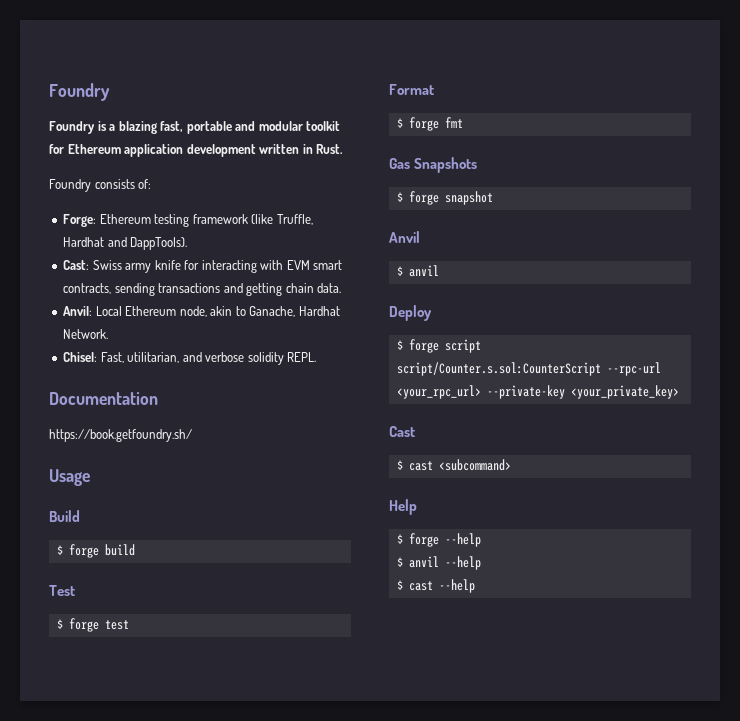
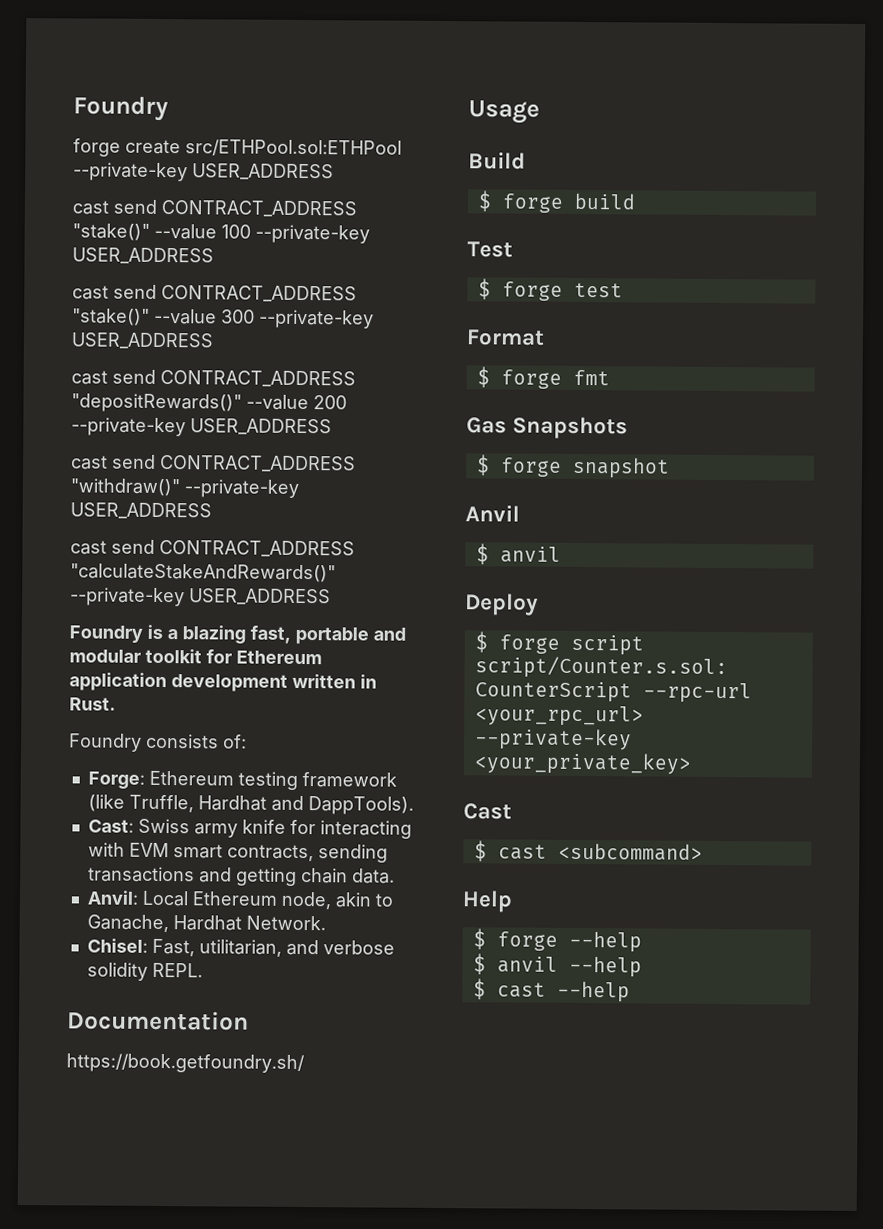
[49,83,110,101] Foundry -> [73,96,169,122] [73,138,402,157] [73,162,334,182] [72,199,357,218] [72,223,370,244] [72,247,214,265] [72,284,357,303] [72,308,374,329] [71,332,214,350] [71,369,356,388] [71,393,347,413] [71,417,332,437] [71,454,356,473] [70,478,299,498] [70,502,212,520] [70,539,355,558] [70,563,336,583] [70,587,331,607] Foundry // forge create src/ETHPool.sol:ETHPool --private-key USER_ADDRESS // cast send CONTRACT_ADDRESS "stake()" --value 100 --private-key USER_ADDRESS // cast send CONTRACT_ADDRESS "stake()" --value 300 --private-key USER_ADDRESS // cast send CONTRACT_ADDRESS "depositRewards()" --value 200 --private-key USER_ADDRESS // cast send CONTRACT_ADDRESS "withdraw()" --private-key USER_ADDRESS // cast send CONTRACT_ADDRESS "calculateStakeAndRewards()" --private-key USER_ADDRESS

